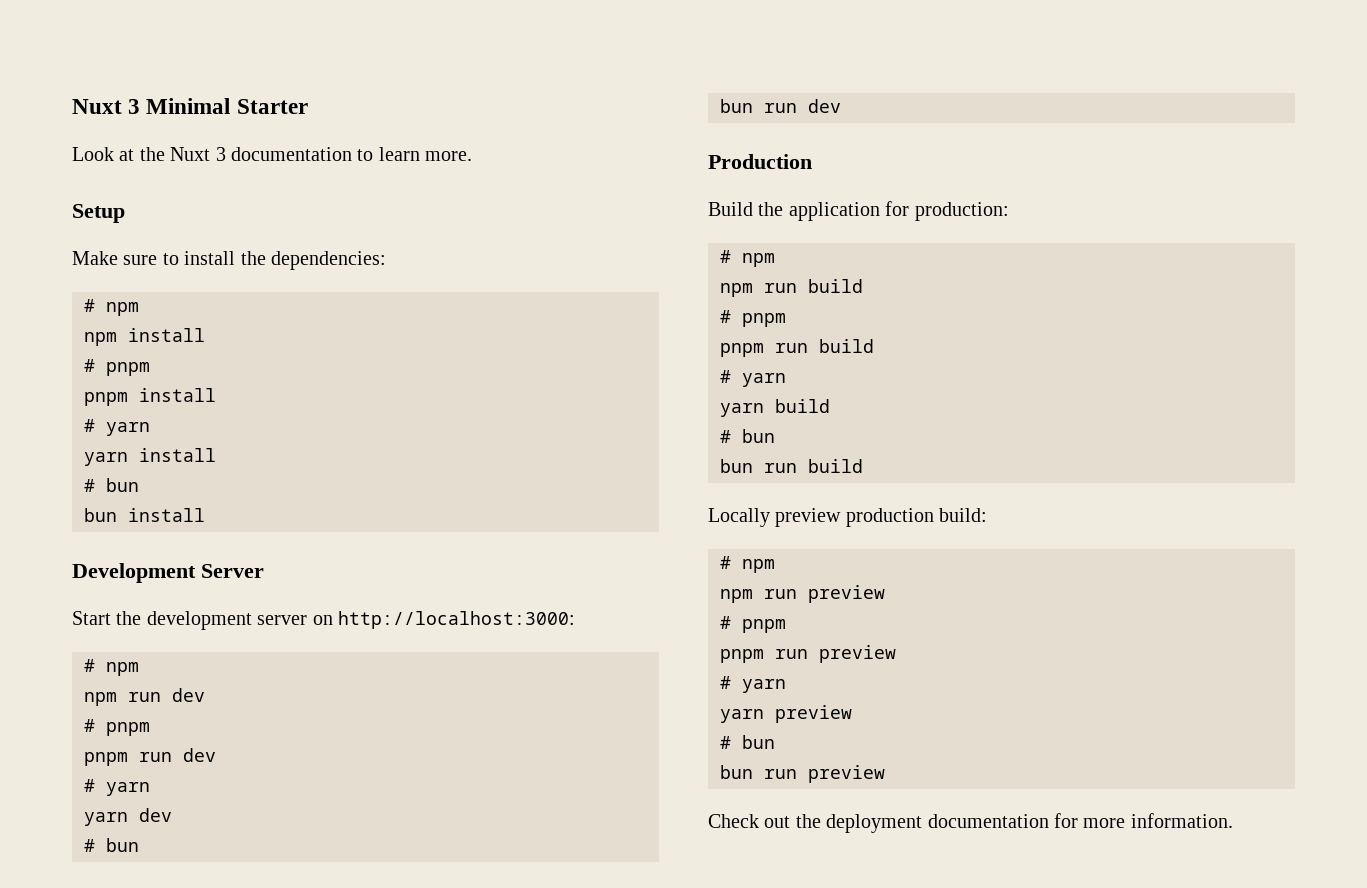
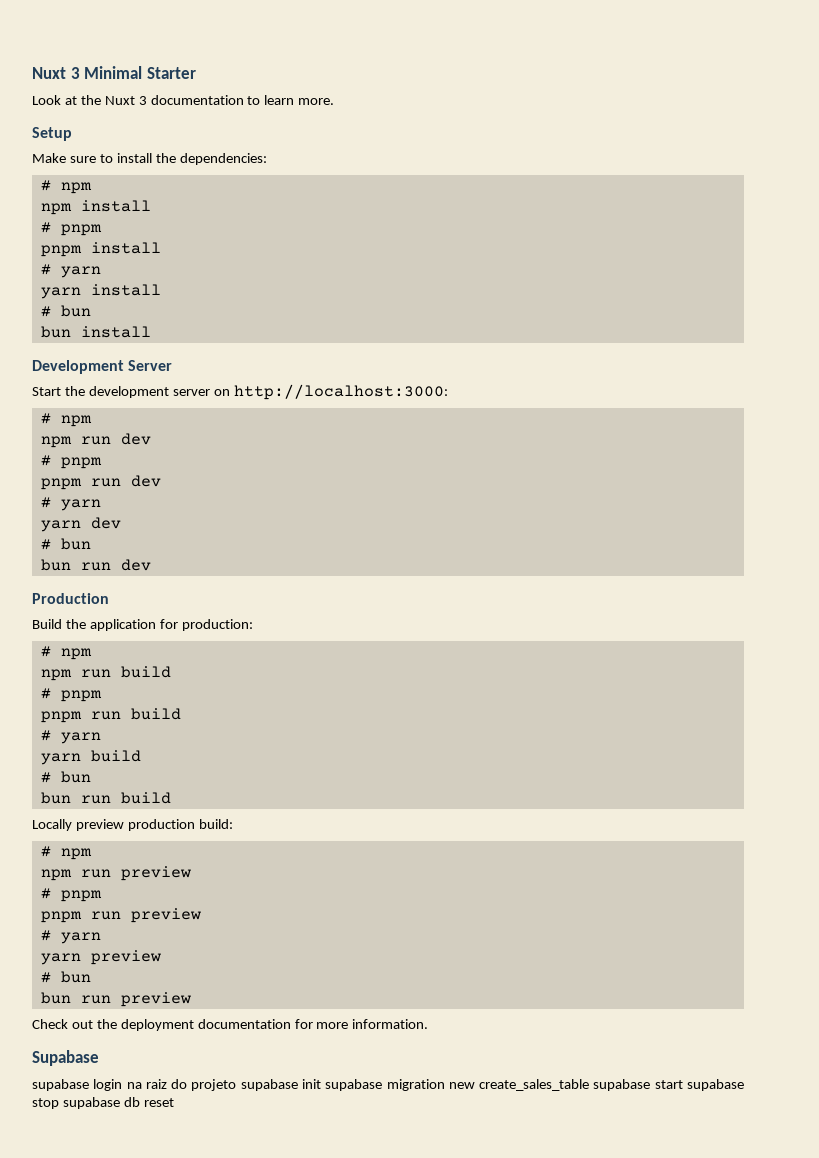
(1233, 820) none -> [32,1050,99,1066] [32,1079,745,1091] [32,1097,174,1109] // Supabase // supabase login na raiz do projeto supabase init supabase migration new create_sales_table supabase start supabase stop supabase db reset

